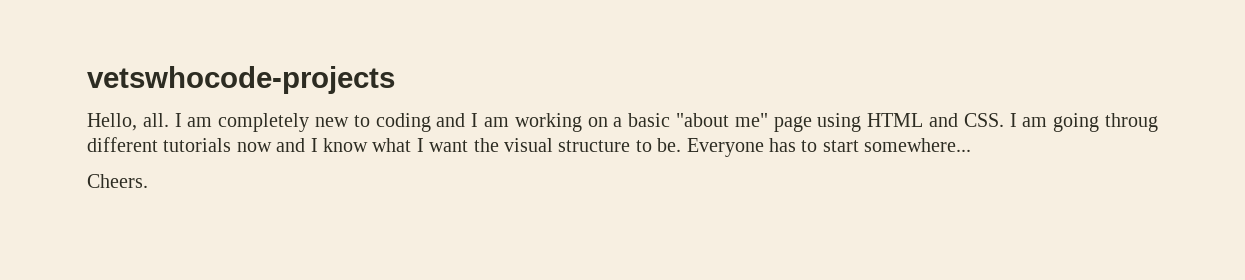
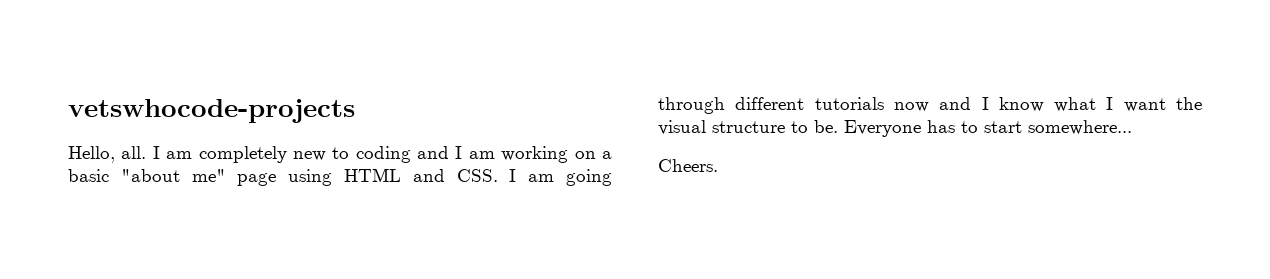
[1104,113,1158,132] throug -> [658,97,725,114] through

